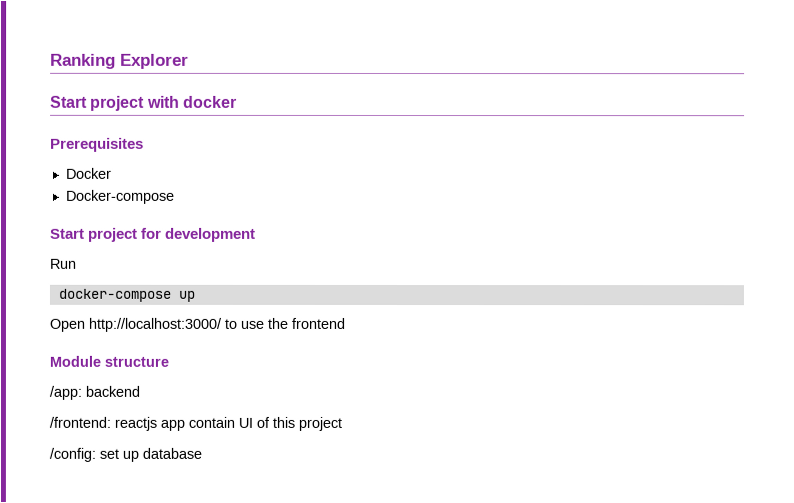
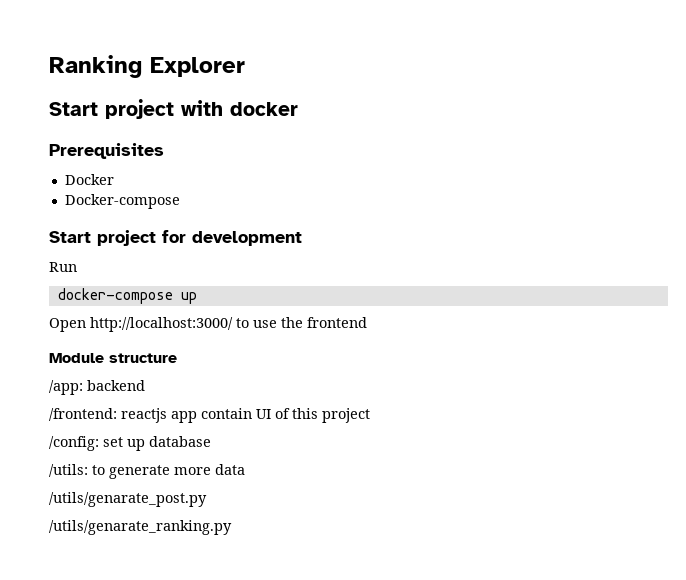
(202, 453) none -> [49,464,245,479] [49,492,207,507] [49,520,232,535] // /utils: to generate more data // /utils/genarate_post.py // /utils/genarate_ranking.py

